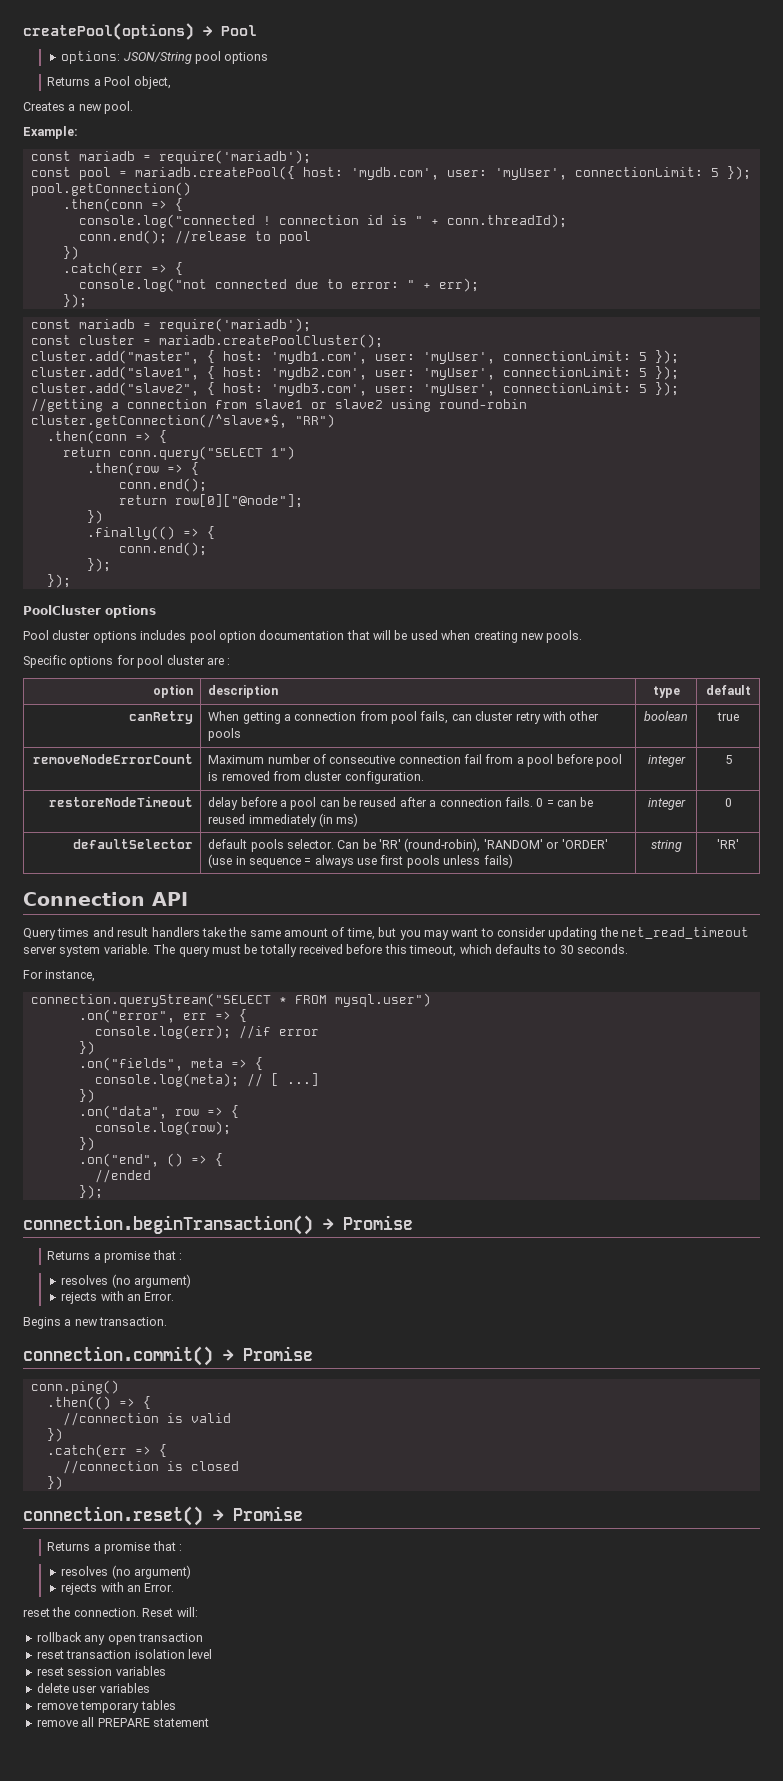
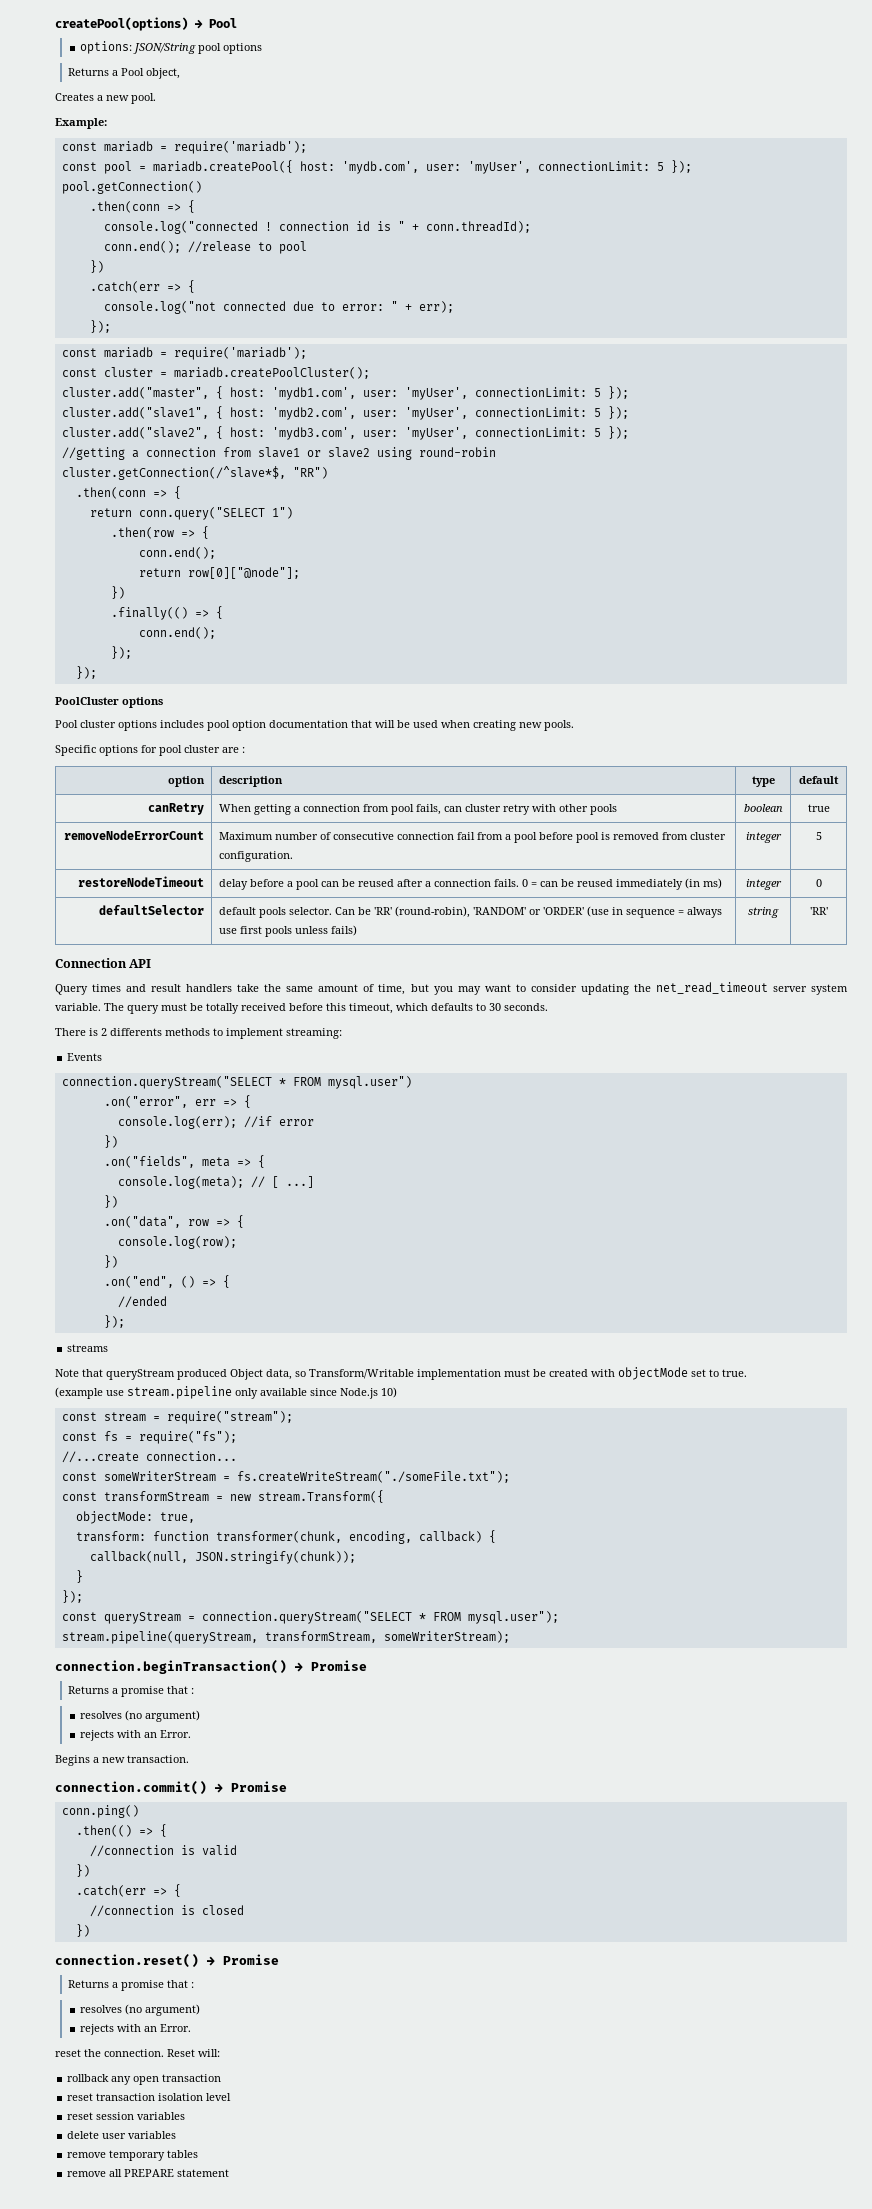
[23,970,96,982] For instance, -> [55,1028,342,1039] [67,1053,103,1061] There is 2 differents methods to implement streaming: // Events
(103, 1192) none -> [67,1344,109,1352] [55,1367,747,1380] [55,1386,397,1399] [61,1411,293,1424] [61,1431,237,1444] [61,1451,237,1463] [61,1471,510,1483] [61,1490,384,1503] [75,1511,195,1524] [75,1530,496,1544] [89,1551,356,1564] [75,1570,83,1583] [61,1590,83,1603] [61,1611,559,1624] [61,1631,510,1644] // streams // Note that queryStream produced Object data, so Transform/Writable implementation must be created with objectMode set to true. // (example use stream.pipeline only available since Node.js 10) // const stream = require("stream"); // const fs = require("fs"); // //...create connection... // const someWriterStream = fs.createWriteStream("./someFile.txt"); // const transformStream = new stream.Transform({ // objectMode: true, // transform: function transformer(chunk, encoding, callback) { // callback(null, JSON.stringify(chunk)); // } // }); // const queryStream = connection.queryStream("SELECT * FROM mysql.user"); // stream.pipeline(queryStream, transformStream, someWriterStream);

